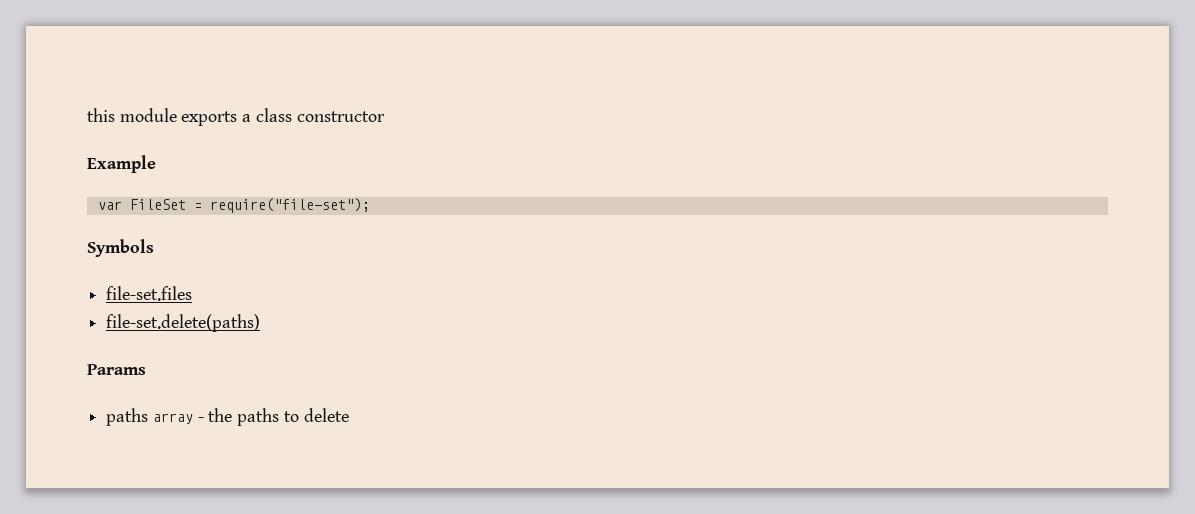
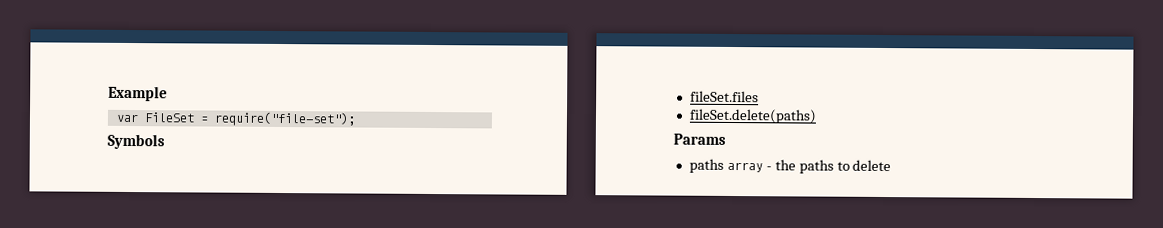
[87,108,385,126] this module exports a class constructor // -> (108, 93) none
[106,286,193,301] [106,314,261,332] file-set.files // file-set.delete(paths) -> [689,90,759,103] [688,108,817,124] fileSet.files // fileSet.delete(paths)

